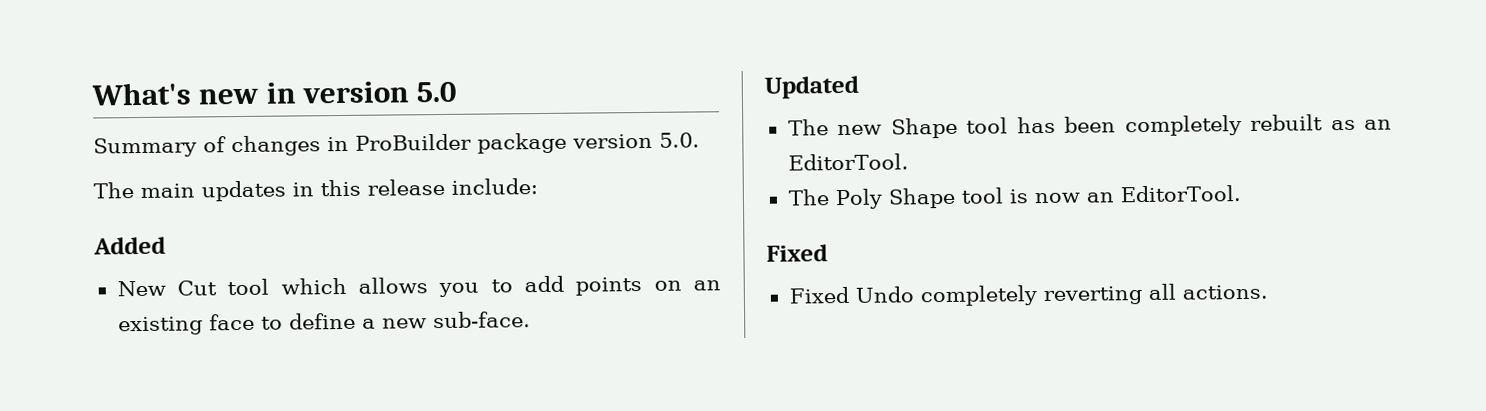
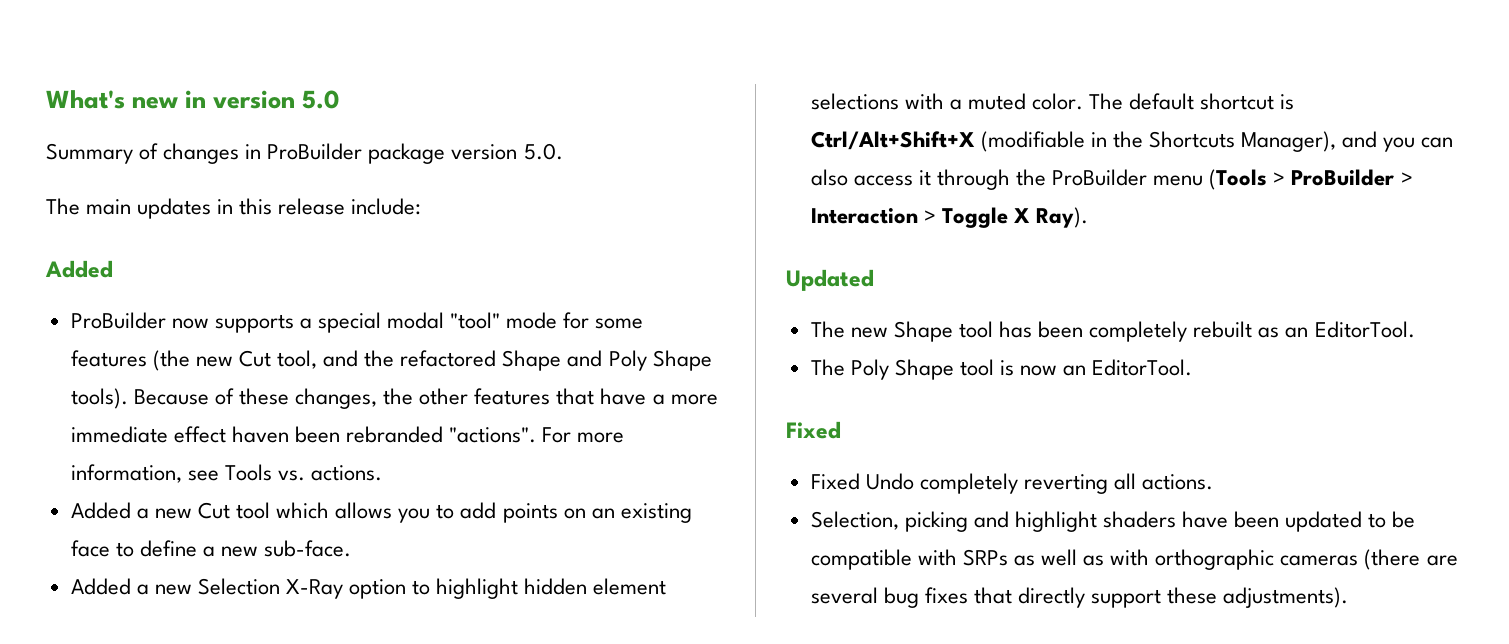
[116,280,166,297] New -> [70,312,644,333] [70,350,712,371] [70,388,718,409] [70,426,625,443] [70,464,383,483] [70,502,192,519] ProBuilder now supports a special modal "tool" mode for some features (the new Cut tool, and the refactored Shape and Poly Shape tools). Because of these changes, the other features that have a more immediate effect haven been rebranded "actions". For more information, see Tools vs. actions. // Added a new
(531, 320) none -> [70,578,667,599] [810,93,1295,110] [810,131,1454,152] [810,169,1413,190] [810,207,1089,228] // Added a new Selection X-Ray option to highlight hidden element selections with a muted color. The default shortcut is Ctrl/Alt+Shift+X (modifiable in the Shortcuts Manager), and you can also access it through the ProBuilder menu (Tools > ProBuilder > Interaction > Toggle X Ray).
(1268, 292) none -> [810,511,1416,532] [810,549,1458,570] [810,587,1349,608] // Selection, picking and highlight shaders have been updated to be compatible with SRPs as well as with orthographic cameras (there are several bug fixes that directly support these adjustments).

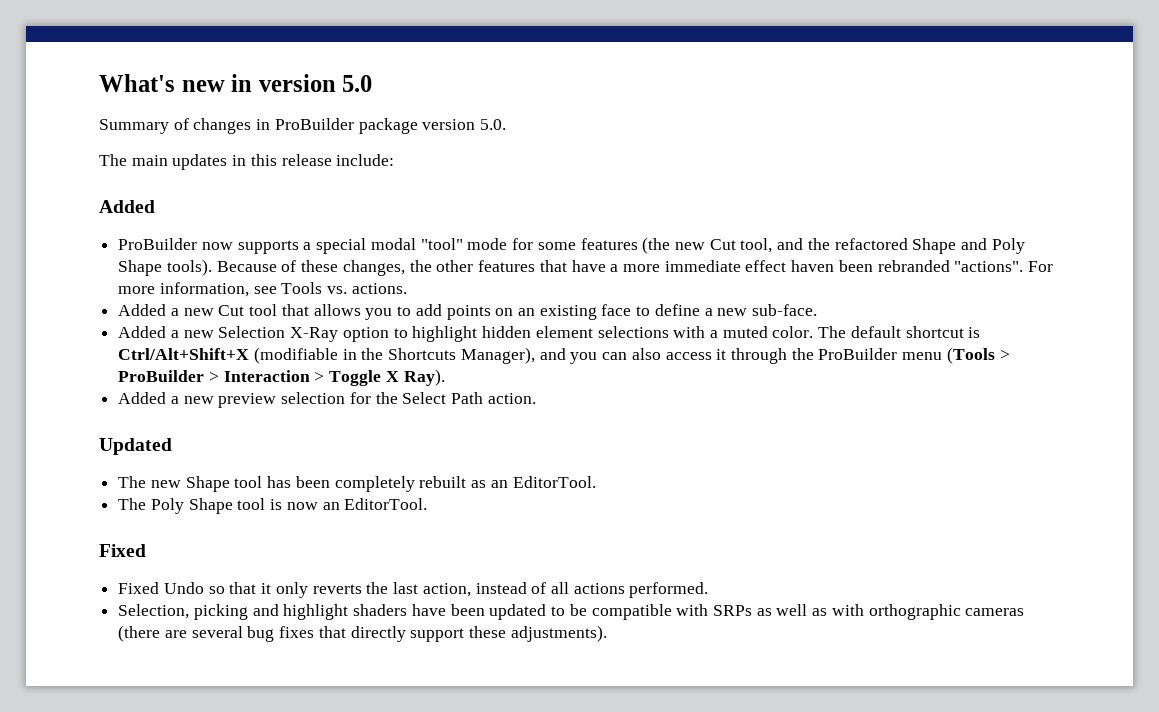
[276,502,330,519] which -> [281,304,309,316] that
(1089, 217) none -> [118,392,536,408] // Added a new preview selection for the Select Path action.
[919,473,1214,494] completely reverting all actions. -> [208,582,709,598] so that it only reverts the last action, instead of all actions performed.

